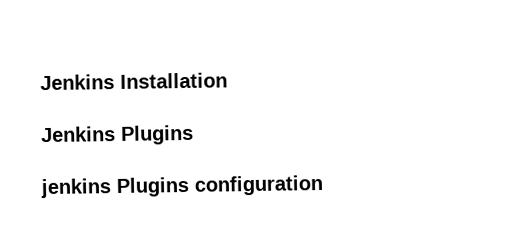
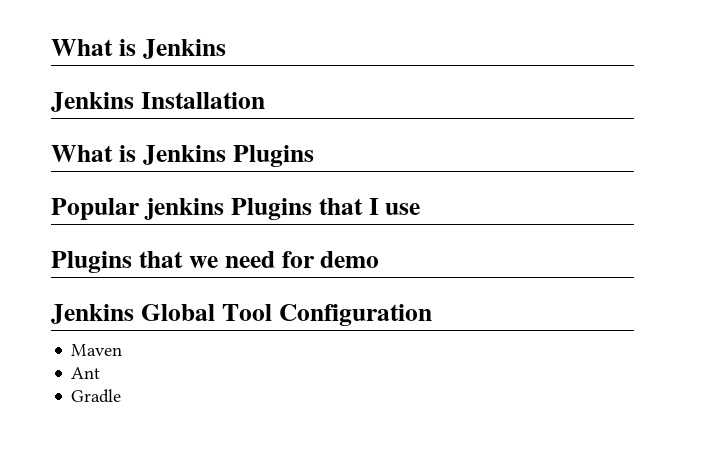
(40, 82) none -> [51,39,226,59] What is Jenkins //
(228, 80) none -> [51,145,136,162] What is
(194, 134) none -> [51,198,140,220] Popular
[194,174,324,196] configuration -> [318,198,421,215] [51,251,380,273] [51,304,432,326] [71,344,123,356] [71,367,101,379] [71,389,122,403] that I use // Plugins that we need for demo // Jenkins Global Tool Configuration // Maven // Ant // Gradle

